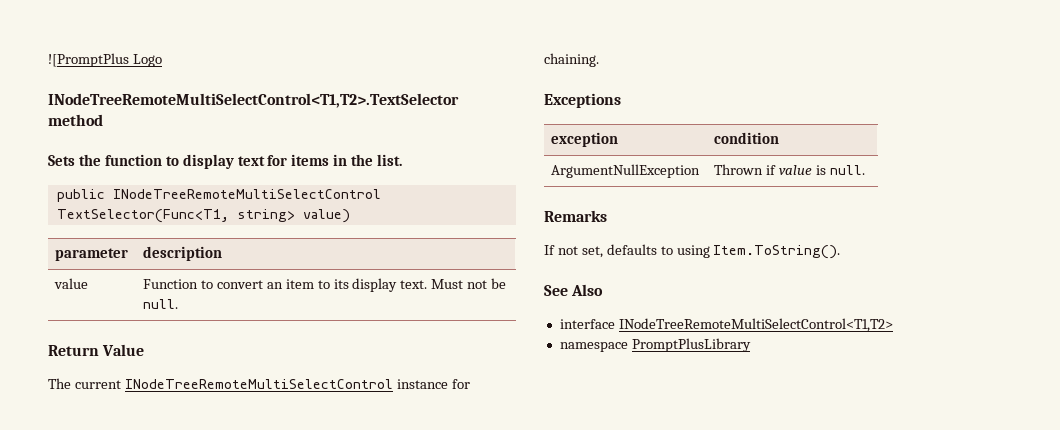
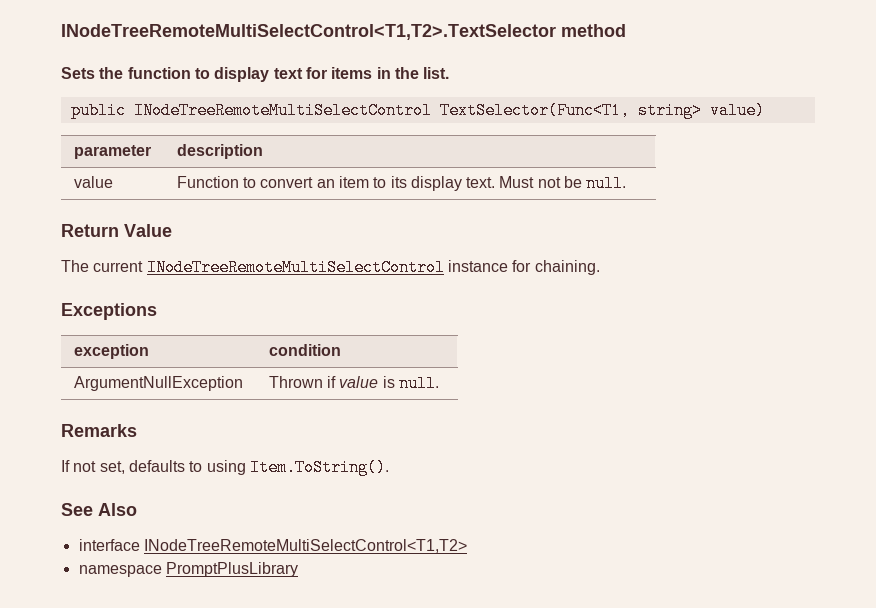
[48,53,162,67] ![PromptPlus Logo // -> (61, 32) none

